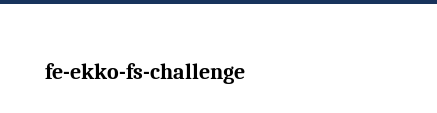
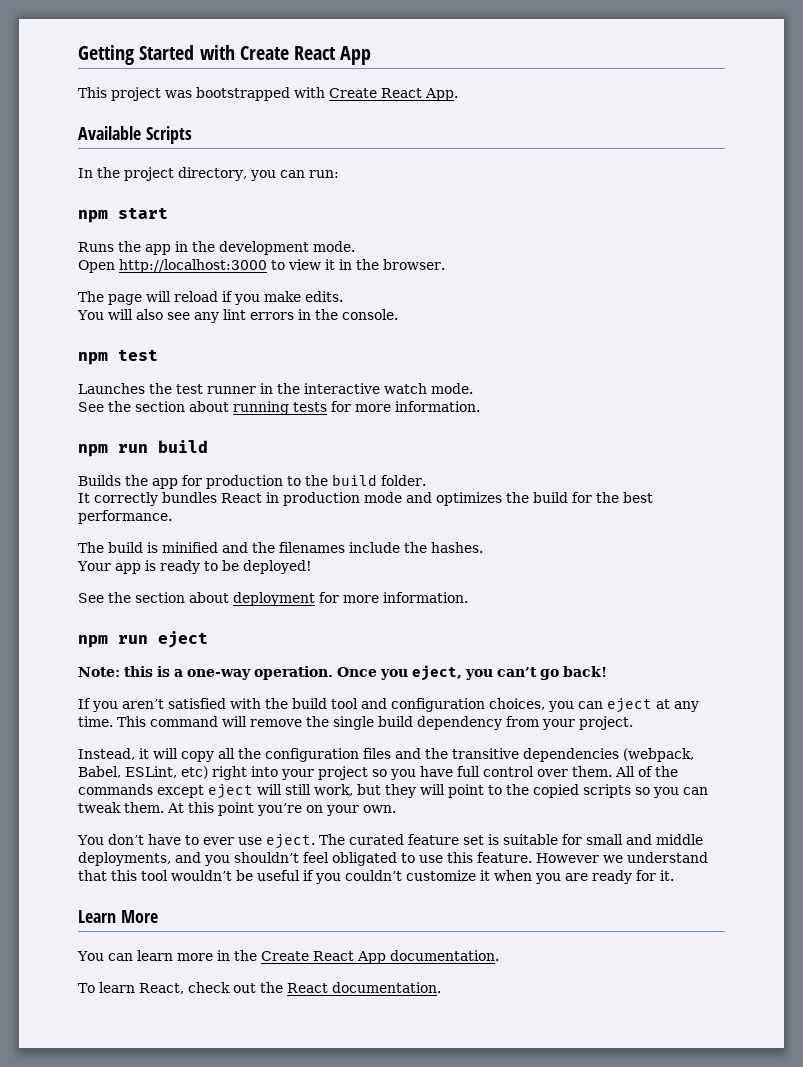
[45,63,245,84] fe-ekko-fs-challenge -> [78,45,372,65] [78,87,458,101] [78,126,192,144] [78,167,339,181] [78,207,168,223] [78,241,355,255] [78,259,445,273] [78,291,343,305] [77,309,398,323] [78,349,158,365] [78,383,473,394] [78,401,480,415] [78,440,208,457] [78,474,426,489] [78,492,653,506] [78,510,172,524] [78,542,483,553] [77,560,312,574] [78,592,468,606] [78,631,208,648] [78,665,607,681] [78,698,699,713] [78,716,633,730] [78,748,694,762] [78,766,678,780] [78,784,708,799] [78,802,396,816] [77,834,703,849] [78,852,708,866] [78,870,674,884] [78,910,158,923] [77,950,499,964] [78,982,441,994] Getting Started with Create React App // This project was bootstrapped with Create React App. // Available Scripts // In the project directory, you can run: // npm start // Runs the app in the development mode. // Open http://localhost:3000 to view it in the browser. // The page will reload if you make edits. // You will also see any lint errors in the console. // npm test // Launches the test runner in the interactive watch mode. // See the section about running tests for more information. // npm run build // Builds the app for production to the build folder. // It correctly bundles React in production mode and optimizes the build for the best performance. // The build is minified and the filenames include the hashes. // Your app is ready to be deployed! // See the section about deployment for more information. // npm run eject // Note: this is a one-way operation. Once you eject, you can’t go back! // If you aren’t satisfied with the build tool and configuration choices, you can eject at any time. This command will remove the single build dependency from your project. // Instead, it will copy all the configuration files and the transitive dependencies (webpack, Babel, ESLint, etc) right into your project so you have full control over them. All of the commands except eject will still work, but they will point to the copied scripts so you can tweak them. At this point you’re on your own. // You don’t have to ever use eject. The curated feature set is suitable for small and middle deployments, and you shouldn’t feel obligated to use this feature. However we understand that this tool wouldn’t be useful if you couldn’t customize it when you are ready for it. // Learn More // You can learn more in the Create React App documentation. // To learn React, check out the React documentation.

